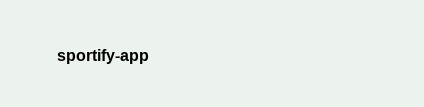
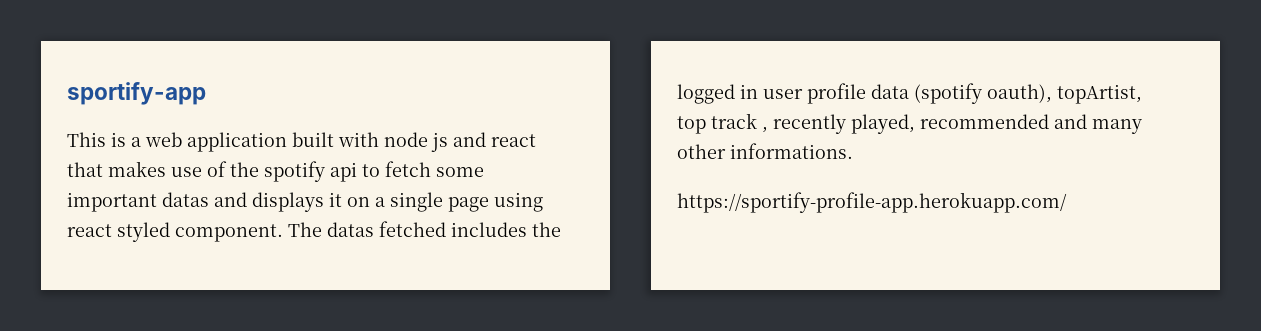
(149, 56) none -> [67,132,536,152] [67,161,484,182] [67,192,543,212] [67,221,561,242] [677,83,1142,104] [677,113,1142,134] [677,143,853,159] [677,192,1067,213] // This is a web application built with node js and react that makes use of the spotify api to fetch some important datas and displays it on a single page using react styled component. The datas fetched includes the logged in user profile data (spotify oauth), topArtist, top track , recently played, recommended and many other informations. // https://sportify-profile-app.herokuapp.com/

